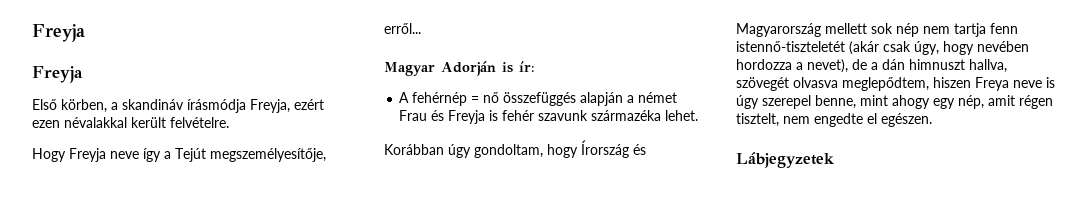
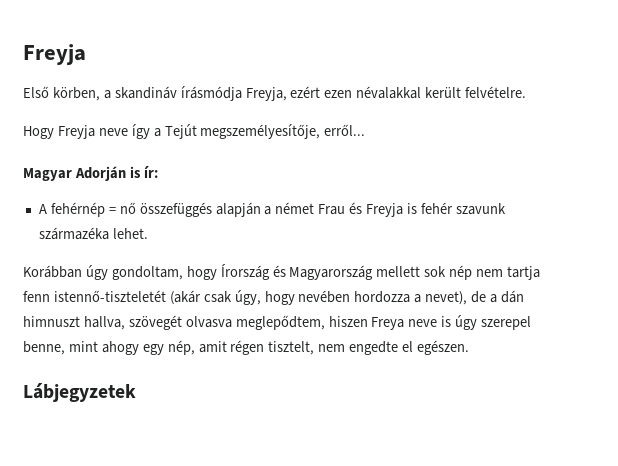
[32,24,85,42] [32,66,83,83] Freyja // Freyja -> [23,44,86,65] Freyja

